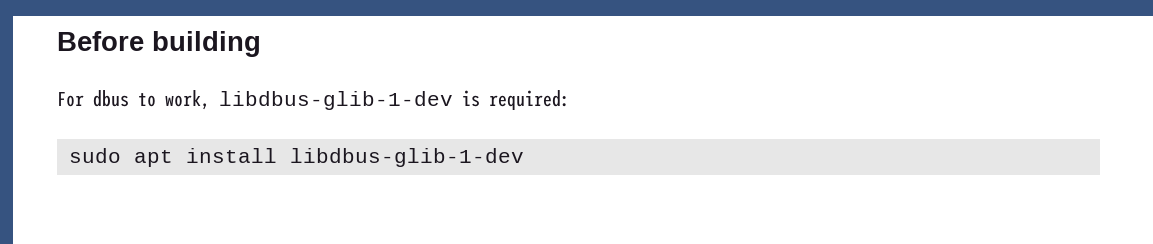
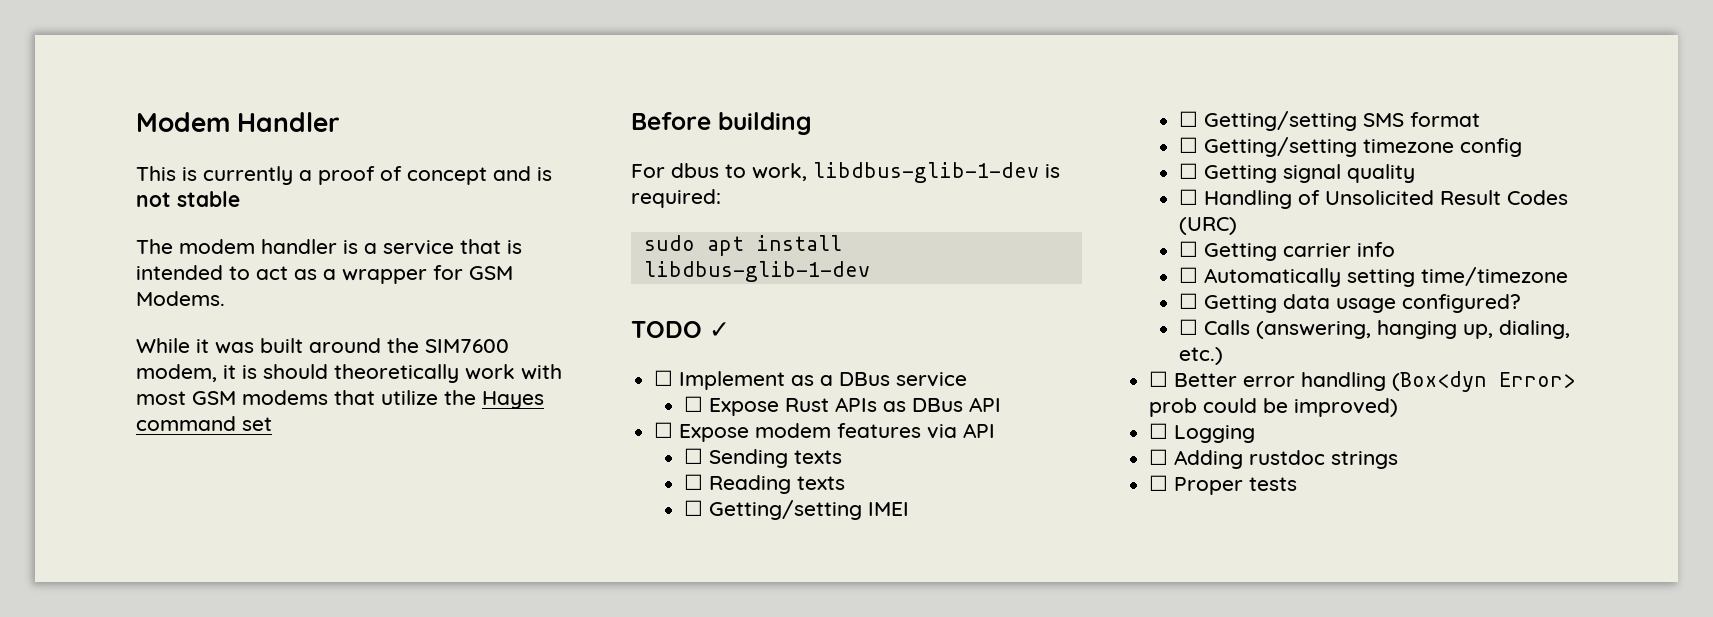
(57, 41) none -> [136,112,341,132] [136,166,552,185] [136,191,240,207] [136,239,522,255] [136,265,513,284] [136,291,225,306] [136,338,509,354] [136,364,562,383] [136,390,544,409] [136,416,272,431] Modem Handler // This is currently a proof of concept and is not stable // The modem handler is a service that is intended to act as a wrapper for GSM Modems. // While it was built around the SIM7600 modem, it is should theoretically work with most GSM modems that utilize the Hayes command set //
(524, 157) none -> [631,321,730,338] [654,370,968,390] [683,396,1001,416] [654,422,996,442] [683,448,842,468] [683,474,845,494] [683,500,909,520] [1178,111,1480,131] [1178,137,1522,157] [1178,163,1415,183] [1178,189,1568,209] [1178,217,1237,235] [1178,241,1395,261] [1178,267,1568,287] [1178,293,1521,313] [1178,319,1570,339] [1178,347,1223,365] [1149,371,1576,392] [1149,398,1399,417] [1149,423,1256,443] [1149,449,1399,469] [1149,475,1298,495] // TODO ✓ // ☐ Implement as a DBus service // ☐ Expose Rust APIs as DBus API // ☐ Expose modem features via API // ☐ Sending texts // ☐ Reading texts // ☐ Getting/setting IMEI // ☐ Getting/setting SMS format // ☐ Getting/setting timezone config // ☐ Getting signal quality // ☐ Handling of Unsolicited Result Codes (URC) // ☐ Getting carrier info // ☐ Automatically setting time/timezone // ☐ Getting data usage configured? // ☐ Calls (answering, hanging up, dialing, etc.) // ☐ Better error handling (Box<dyn Error> prob could be improved) // ☐ Logging // ☐ Adding rustdoc strings // ☐ Proper tests

